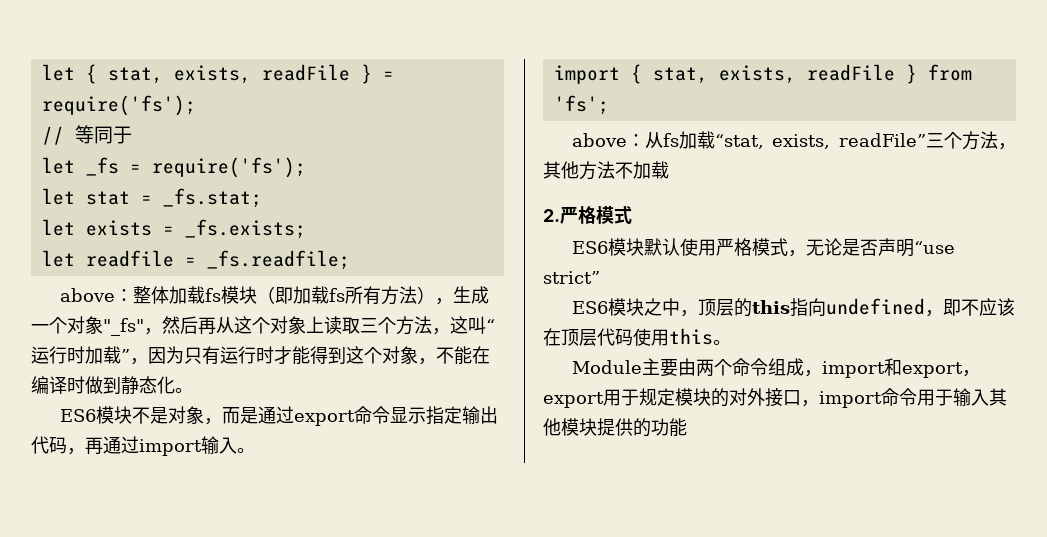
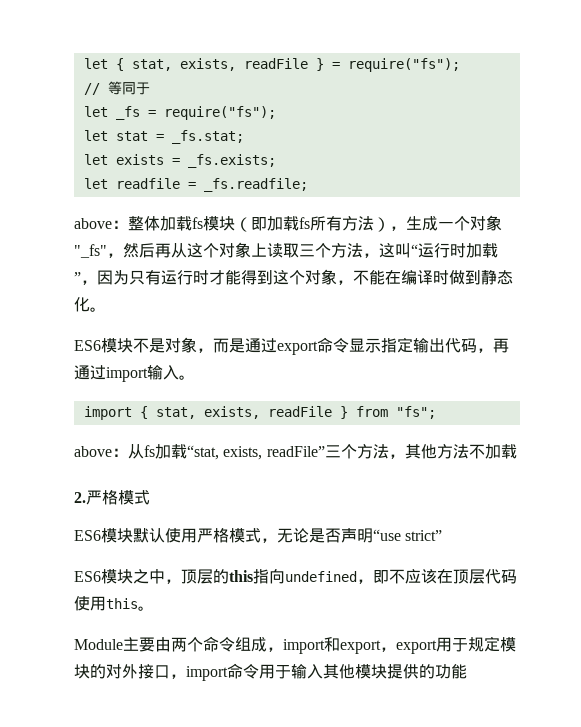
[41,95,196,116] require('fs'); -> [347,58,460,72] require("fs");
[151,157,306,178] require('fs'); -> [163,106,276,120] require("fs");
[553,95,609,115] 'fs'; -> [395,406,436,419] "fs";

